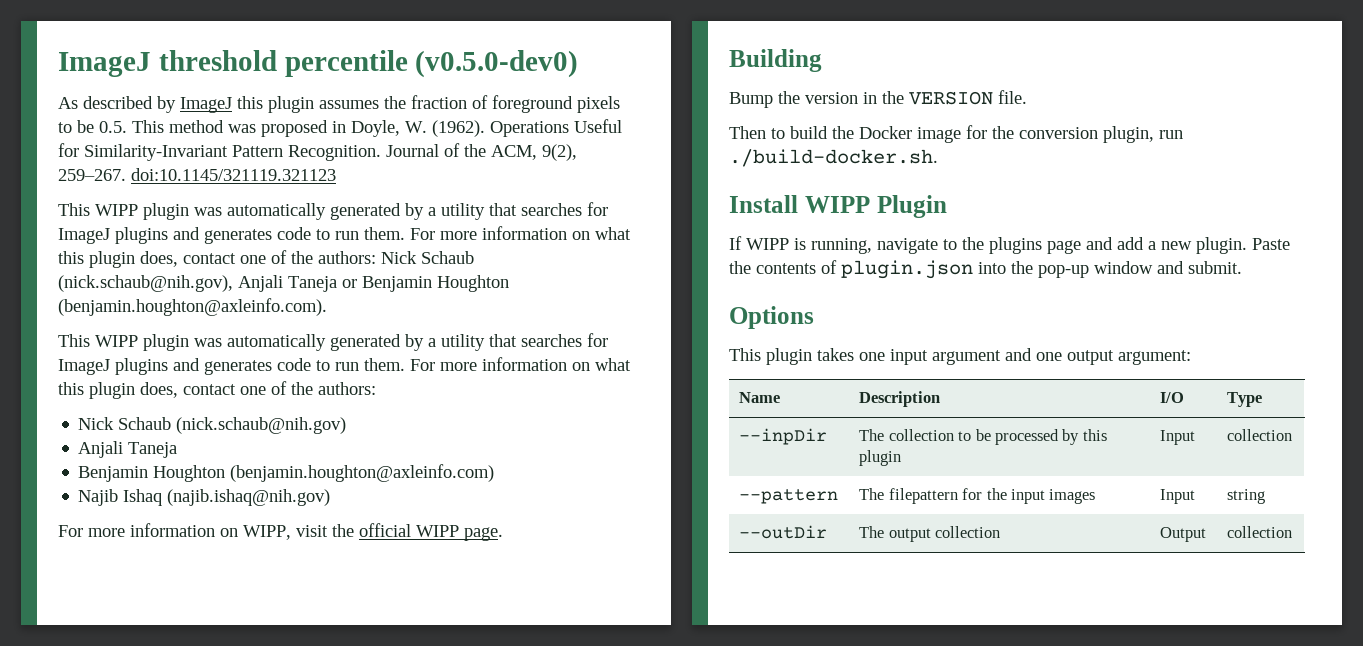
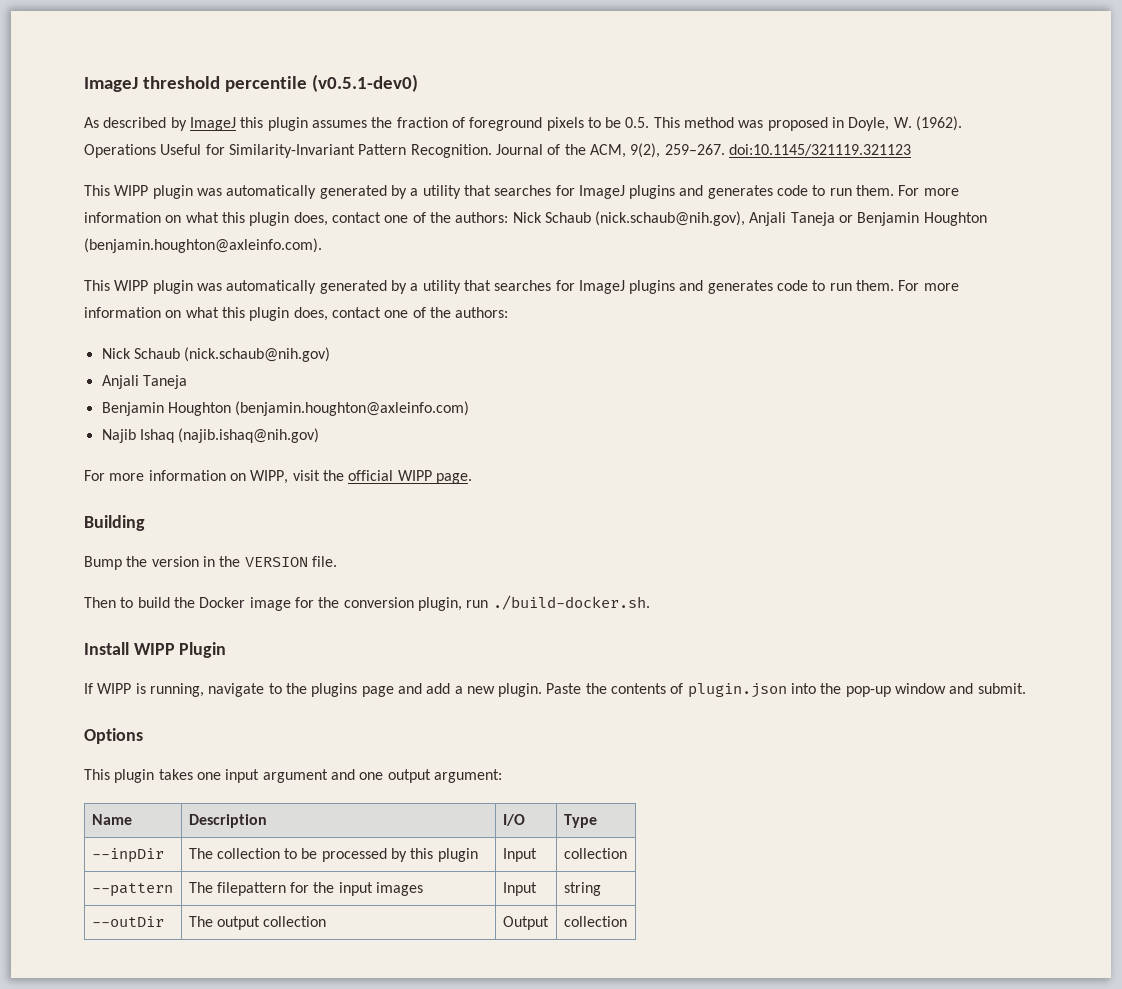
[415,50,579,78] (v0.5.0-dev0) -> [311,74,418,92] (v0.5.1-dev0)

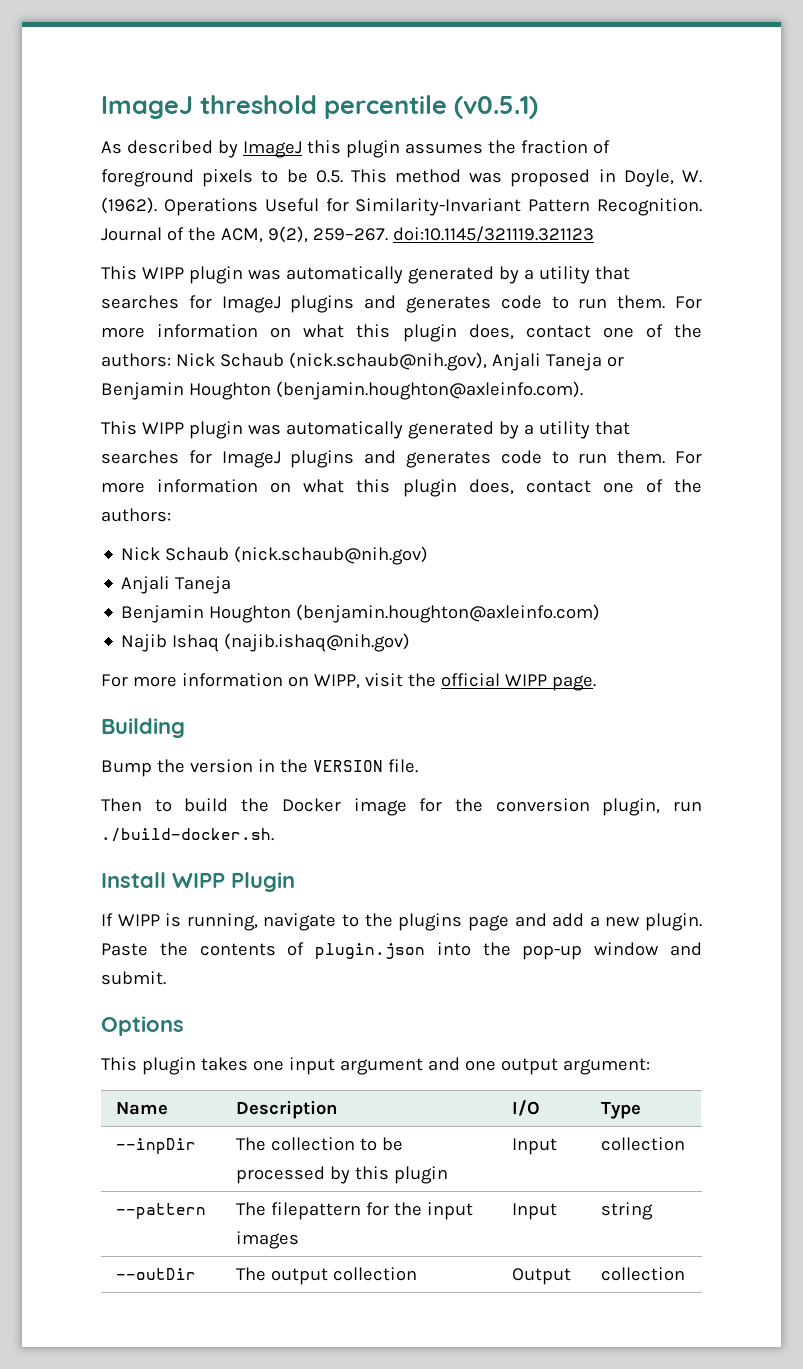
[311,74,418,92] (v0.5.1-dev0) -> [454,96,538,119] (v0.5.1)

